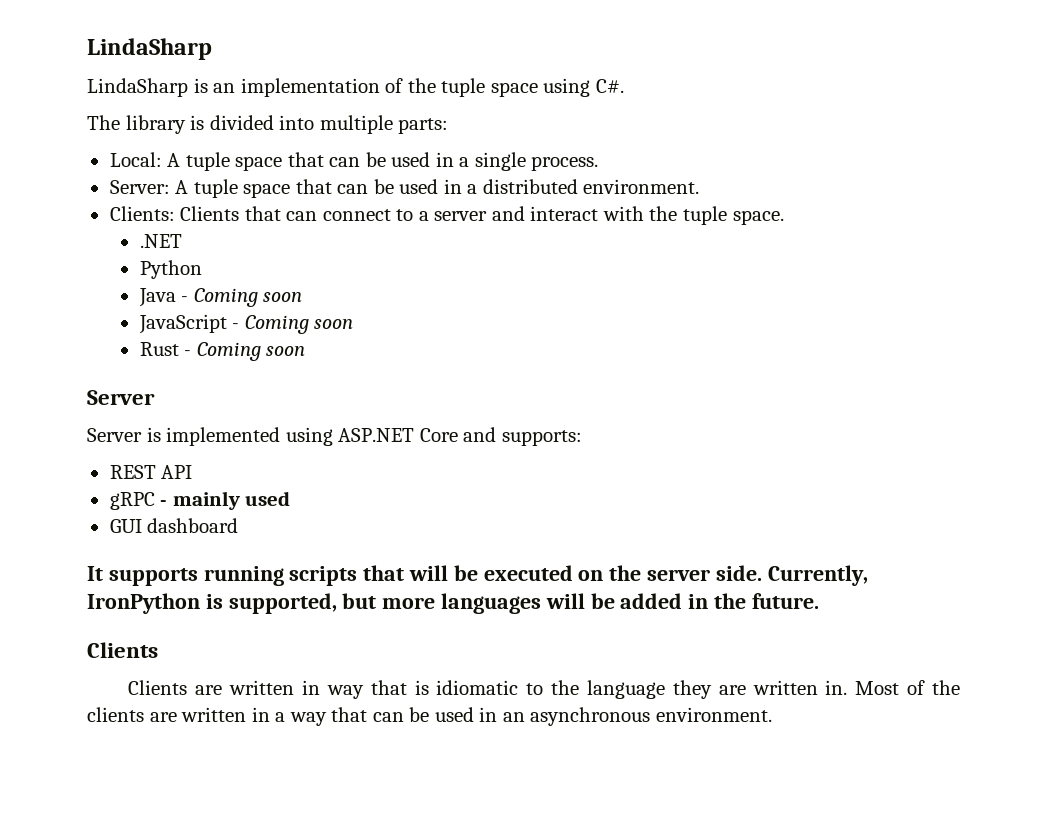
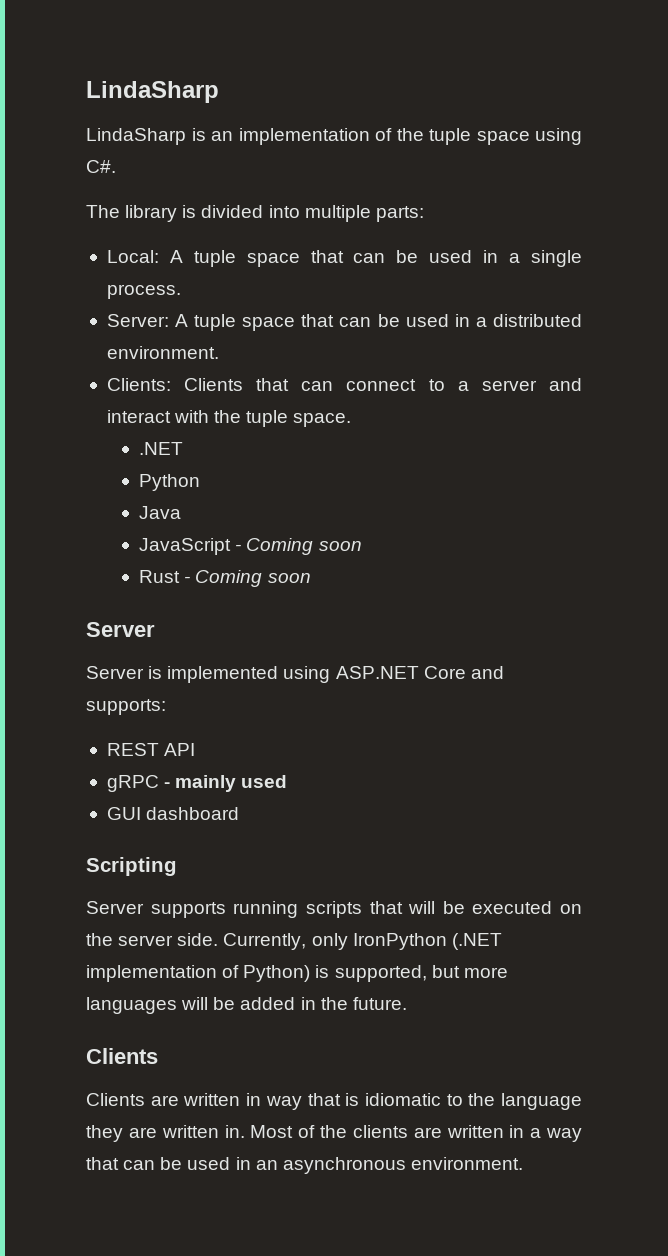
[181,288,303,307] - Coming soon -> (182, 512) none
[87,566,103,581] It -> [86,857,177,876] [86,901,144,914] Scripting // Server
[87,593,200,614] IronPython -> [311,933,502,950] [86,965,311,982] only IronPython (.NET implementation of Python)

